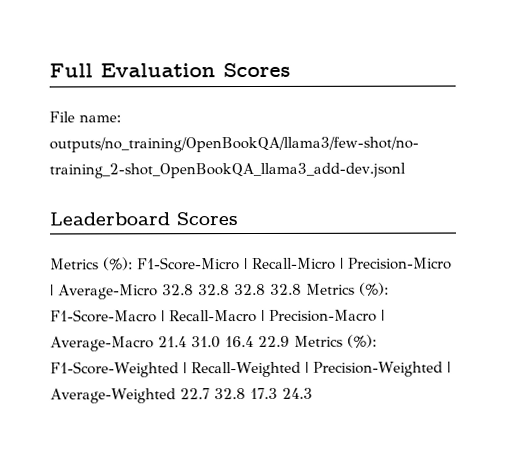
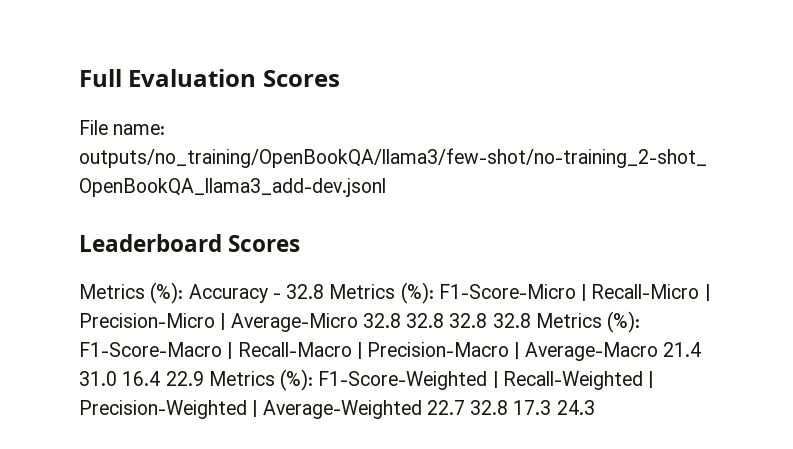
(133, 264) none -> [188,282,434,304] Accuracy - 32.8 Metrics (%):

